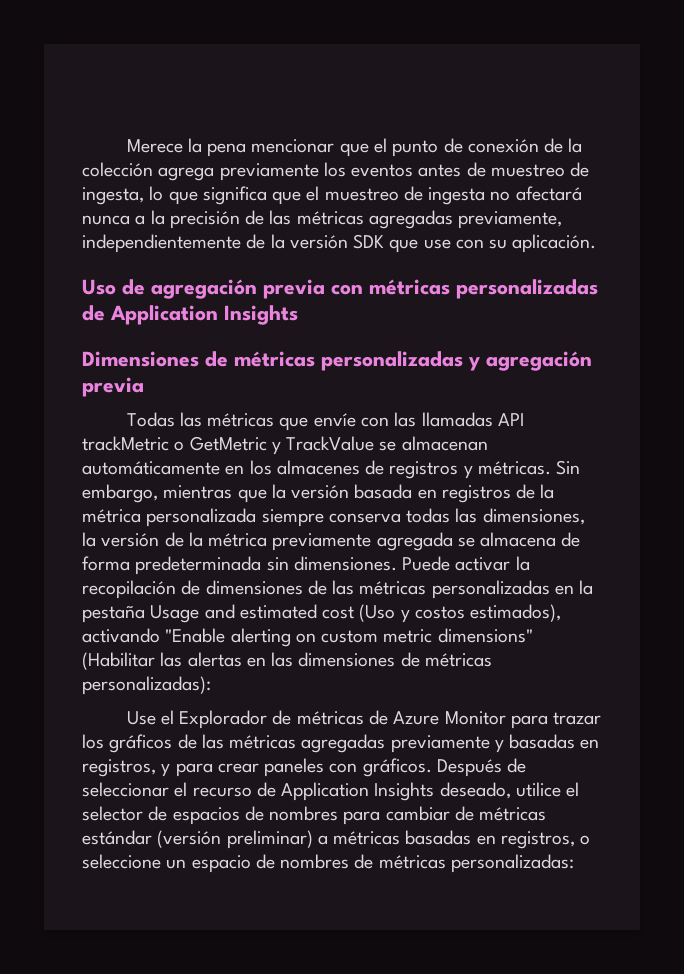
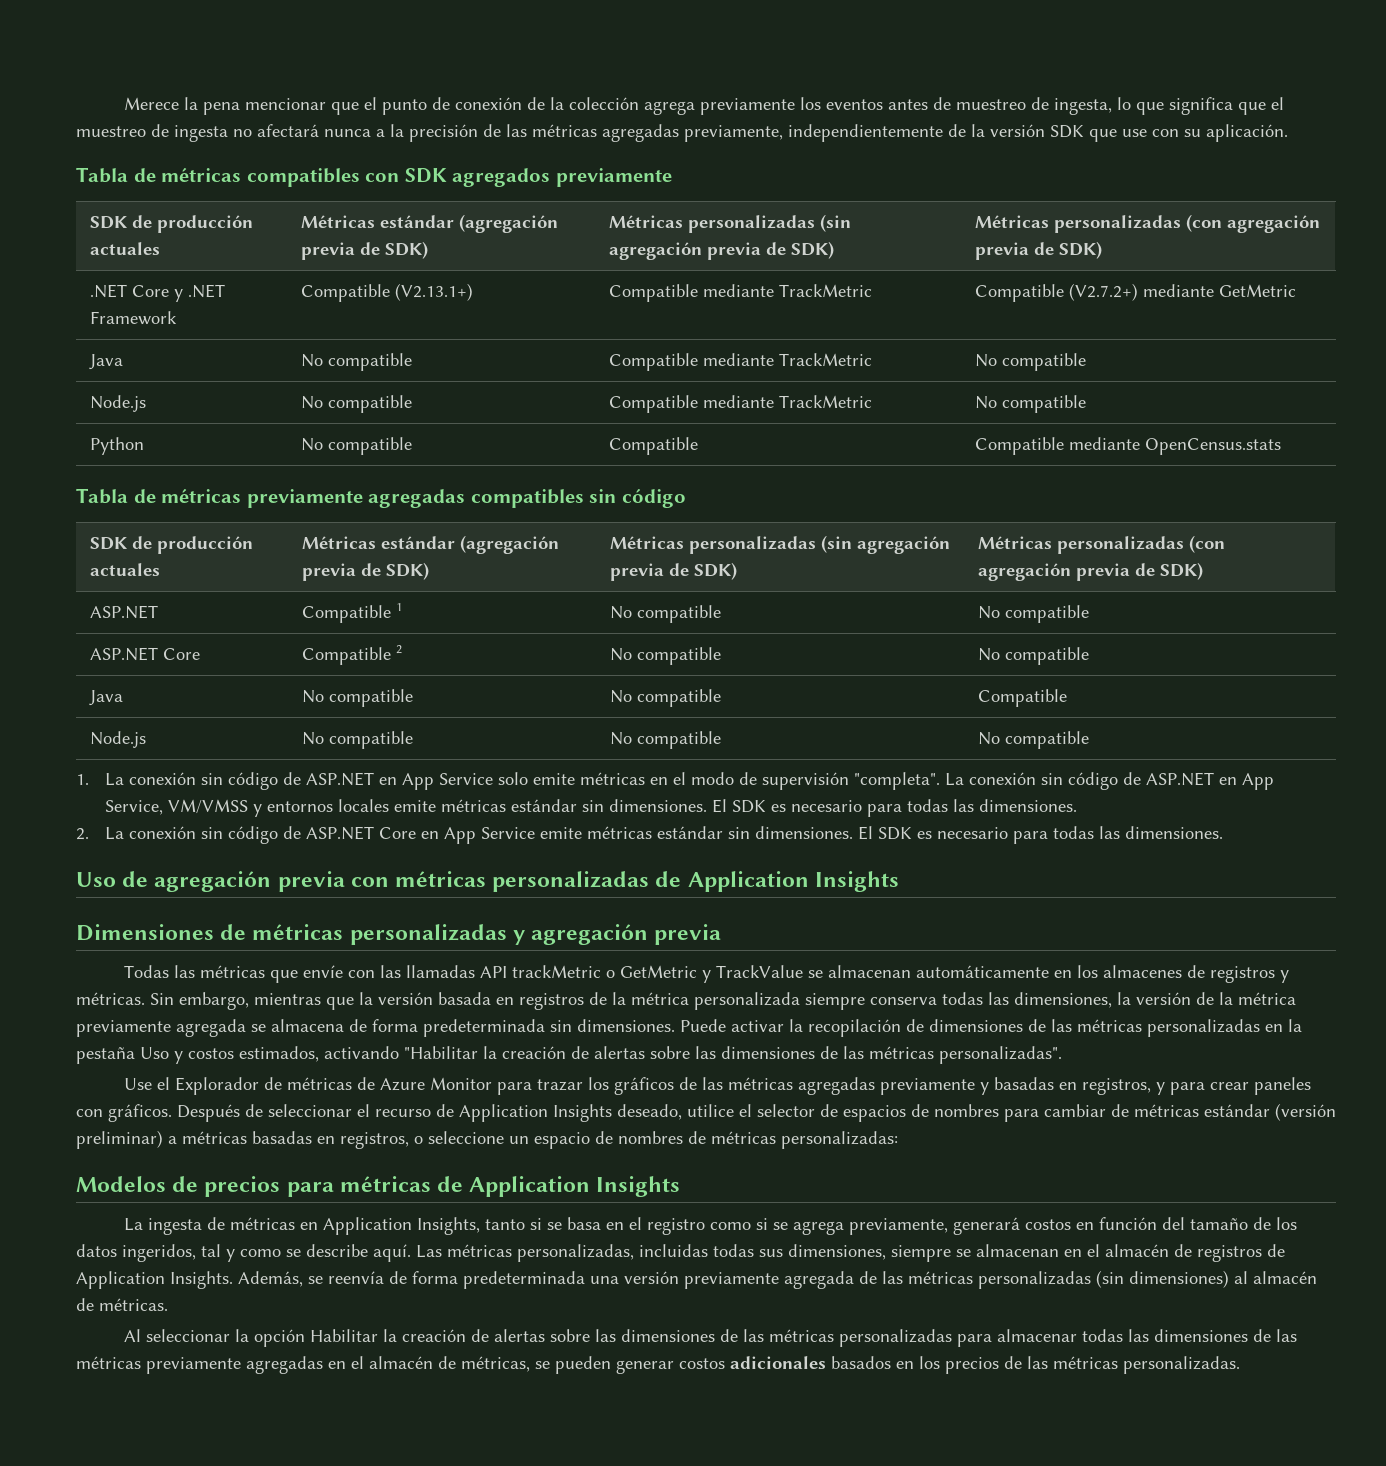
(597, 243) none -> [76,167,672,187] [89,215,253,233] [89,242,160,255] [300,214,558,233] [300,241,428,260] [608,214,851,233] [608,241,834,260] [974,214,1320,233] [974,241,1102,260] [89,284,225,302] [89,311,177,325] [300,283,473,302] [608,284,872,302] [974,283,1296,302] [88,354,123,370] [300,353,412,371] [608,353,872,371] [974,353,1086,371] [89,395,146,412] [300,395,412,413] [608,395,872,413] [974,395,1086,413] [89,437,144,455] [300,437,412,455] [608,437,698,455] [974,437,1281,455] [76,488,686,508] [89,536,253,554] [89,563,160,576] [301,535,559,554] [301,562,429,581] [609,535,950,554] [609,562,737,581] [977,535,1225,554] [977,562,1203,581] [89,605,158,619] [301,603,402,623] [609,605,721,623] [977,605,1089,623] [89,647,200,661] [301,645,402,665] [609,647,721,665] [977,647,1089,665] [88,690,123,706] [301,689,413,707] [609,689,721,707] [977,689,1067,707] [89,731,146,748] [301,731,413,749] [609,731,721,749] [977,731,1089,749] [76,772,1275,790] [105,799,1078,817] [76,826,1224,844] // Tabla de métricas compatibles con SDK agregados previamente // SDK de producción actuales | Métricas estándar (agregación previa de SDK) | Métricas personalizadas (sin agregación previa de SDK) | Métricas personalizadas (con agregación previa de SDK) // .NET Core y .NET Framework | Compatible (V2.13.1+) | Compatible mediante TrackMetric | Compatible (V2.7.2+) mediante GetMetric // Java | No compatible | Compatible mediante TrackMetric | No compatible // Node.js | No compatible | Compatible mediante TrackMetric | No compatible // Python | No compatible | Compatible | Compatible mediante OpenCensus.stats // Tabla de métricas previamente agregadas compatibles sin código // SDK de producción actuales | Métricas estándar (agregación previa de SDK) | Métricas personalizadas (sin agregación previa de SDK) | Métricas personalizadas (con agregación previa de SDK) // ASP.NET | Compatible 1 | No compatible | No compatible // ASP.NET Core | Compatible 2 | No compatible | No compatible // Java | No compatible | No compatible | Compatible // Node.js | No compatible | No compatible | No compatible // 1. La conexión sin código de ASP.NET en App Service solo emite métricas en el modo de supervisión "completa". La conexión sin código de ASP.NET en App Service, VM/VMSS y entornos locales emite métricas estándar sin dimensiones. El SDK es necesario para todas las dimensiones. // 2. La conexión sin código de ASP.NET Core en App Service emite métricas estándar sin dimensiones. El SDK es necesario para todas las dimensiones.
[150,604,562,623] [82,628,533,647] [82,652,492,670] [82,676,211,695] Usage and estimated cost (Uso y costos estimados), activando "Enable alerting on custom metric dimensions" (Habilitar las alertas en las dimensiones de métricas personalizadas): -> [140,1046,1062,1064] Uso y costos estimados, activando "Habilitar la creación de alertas sobre las dimensiones de las métricas personalizadas".
(574, 863) none -> [76,1176,681,1197] [123,1217,1297,1235] [76,1244,1285,1262] [76,1270,1317,1289] [76,1298,168,1311] [123,1329,1297,1347] [76,1356,1240,1374] // Modelos de precios para métricas de Application Insights // La ingesta de métricas en Application Insights, tanto si se basa en el registro como si se agrega previamente, generará costos en función del tamaño de los datos ingeridos, tal y como se describe aquí. Las métricas personalizadas, incluidas todas sus dimensiones, siempre se almacenan en el almacén de registros de Application Insights. Además, se reenvía de forma predeterminada una versión previamente agregada de las métricas personalizadas (sin dimensiones) al almacén de métricas. // Al seleccionar la opción Habilitar la creación de alertas sobre las dimensiones de las métricas personalizadas para almacenar todas las dimensiones de las métricas previamente agregadas en el almacén de métricas, se pueden generar costos adicionales basados en los precios de las métricas personalizadas.

